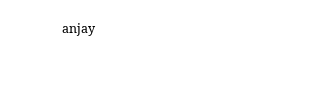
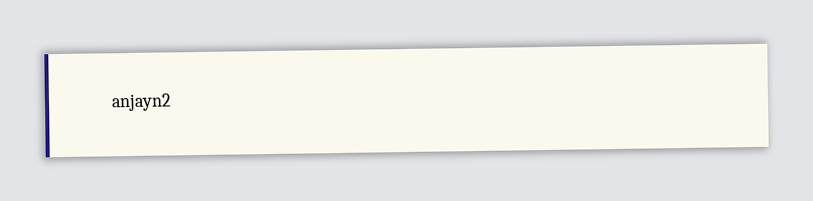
[62,23,96,36] anjay -> [111,93,172,112] anjayn2

